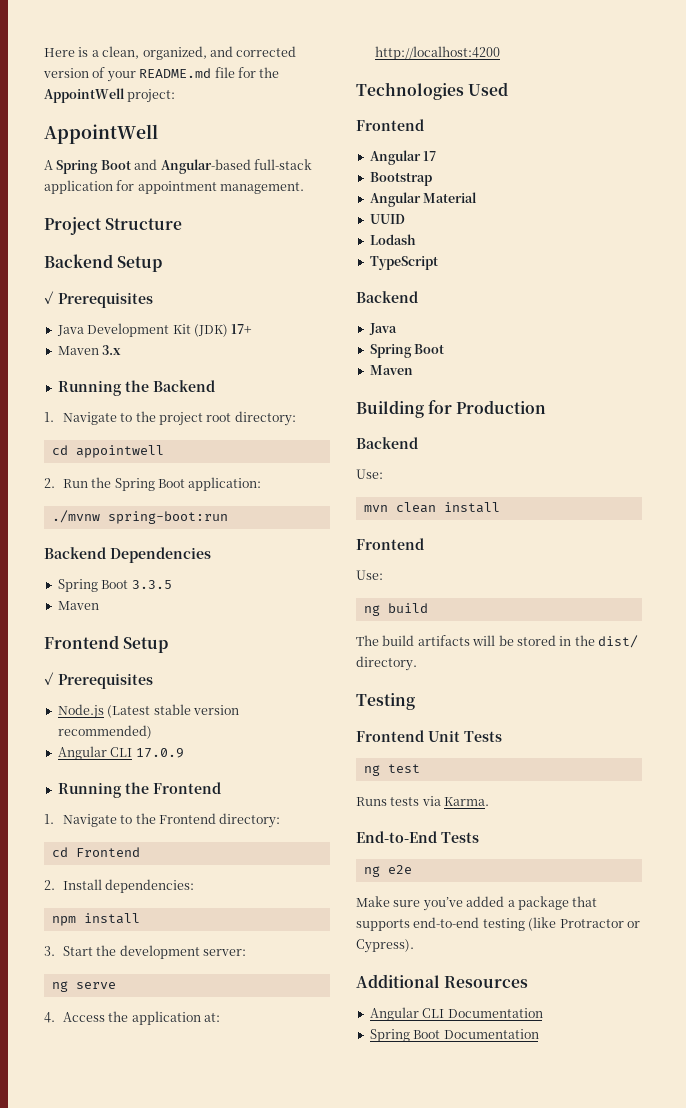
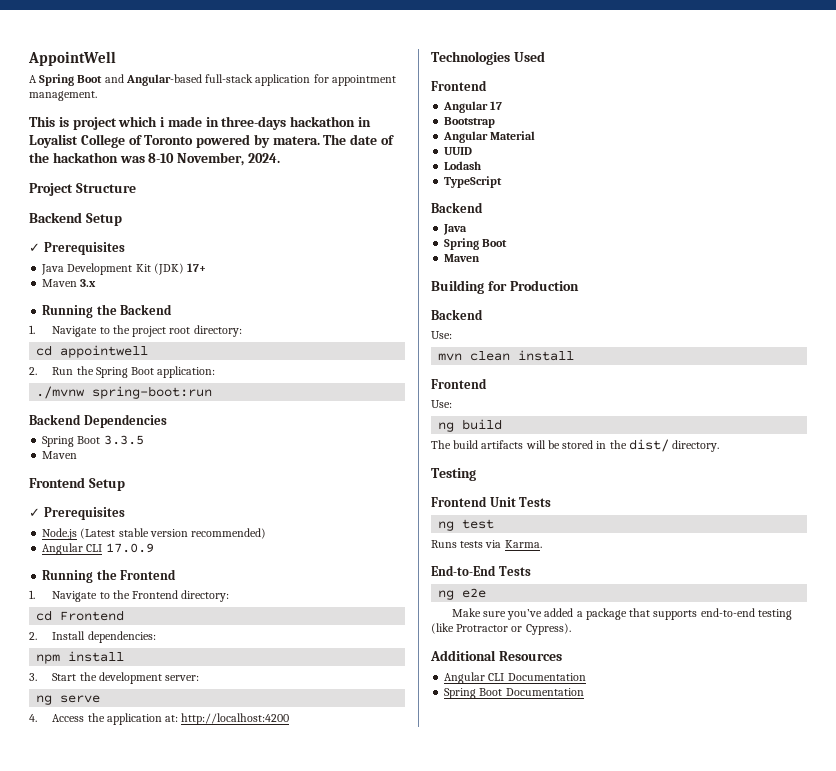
[44,46,297,60] [43,67,280,82] [44,88,176,103] Here is a clean, organized, and corrected version of your README.md file for the AppointWell project: // -> (28, 58) none
(305, 188) none -> [29,116,372,130] [29,134,395,148] [29,152,280,166] // This is project which i made in three-days hackathon in Loyalist College of Toronto powered by matera. The date of the hackathon was 8-10 November, 2024.

